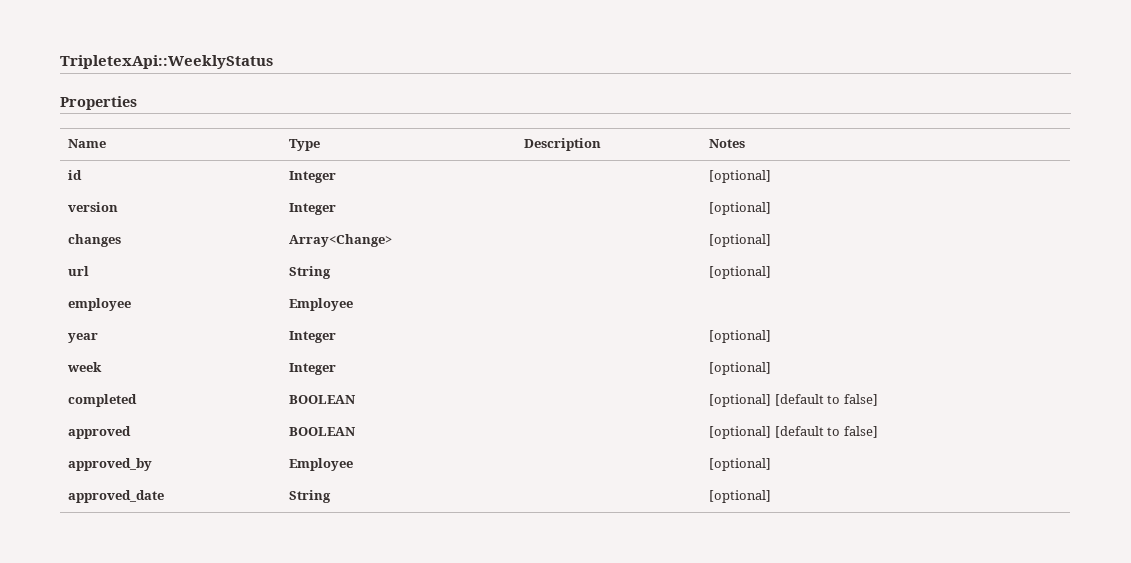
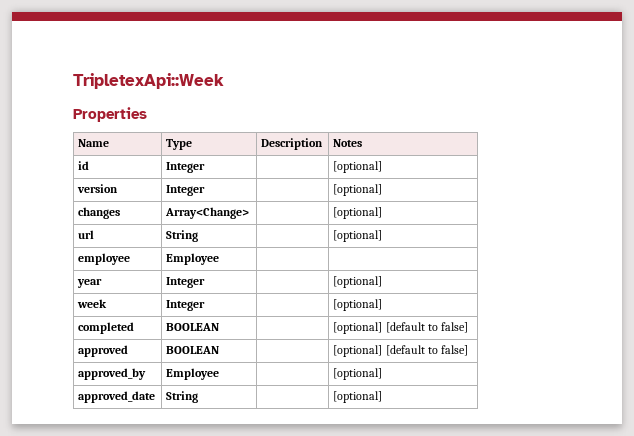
[60,55,273,69] TripletexApi::WeeklyStatus -> [73,73,224,89] TripletexApi::Week

